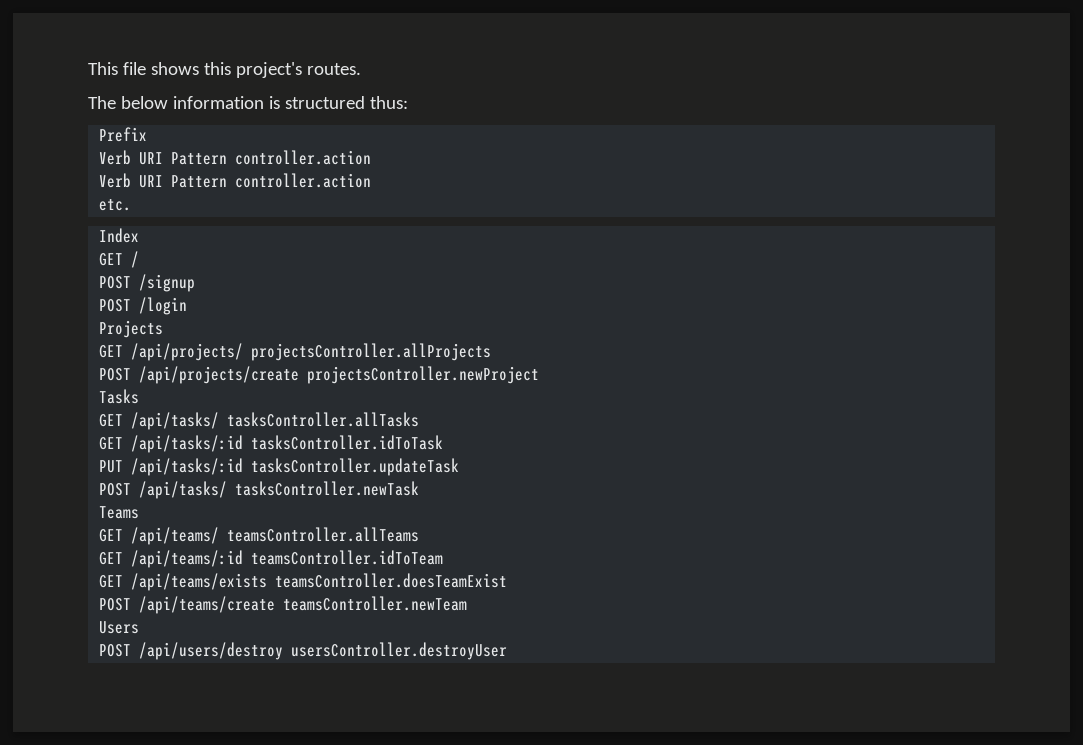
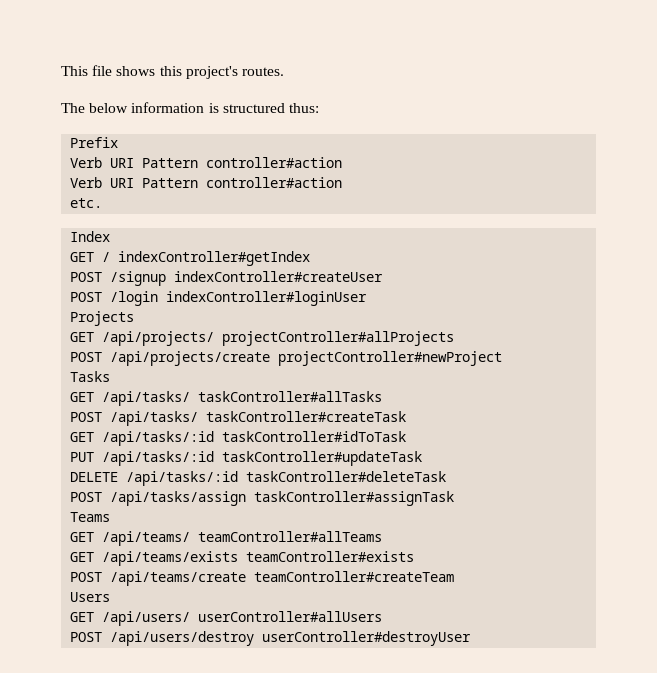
[235,150,372,165] [99,173,372,188] controller.action // Verb URI Pattern controller.action -> [206,157,343,168] [70,177,343,188] controller#action // Verb URI Pattern controller#action
(140, 259) none -> [118,251,311,266] indexController#getIndex
(196, 283) none -> [174,271,384,282] indexController#createUser
(188, 306) none -> [166,291,368,306] indexController#loginUser
[251,343,492,361] projectsController.allProjects -> [222,331,455,346] projectController#allProjects
[307,366,540,384] projectsController.newProject -> [278,351,503,366] projectController#newProject
[227,412,420,427] tasksController.allTasks -> [198,391,383,402] [70,411,407,426] taskController#allTasks // POST /api/tasks/ taskController#createTask
[251,435,444,450] tasksController.idToTask -> [222,431,407,442] taskController#idToTask
[251,458,460,476] [99,481,420,499] tasksController.updateTask // POST /api/tasks/ tasksController.newTask -> [222,451,423,466] [70,471,447,486] [70,491,455,506] taskController#updateTask // DELETE /api/tasks/:id taskController#deleteTask // POST /api/tasks/assign taskController#assignTask
[227,527,420,542] [99,550,444,568] teamsController.allTeams // GET /api/teams/:id teamsController.idToTeam -> [198,531,383,542] teamController#allTeams
[275,573,508,588] teamsController.doesTeamExist -> [246,551,415,562] teamController#exists
[283,596,468,611] teamsController.newTeam -> [254,571,455,582] teamController#createTeam
(140, 627) none -> [70,611,383,626] // GET /api/users/ userController#allUsers
[291,642,508,660] usersController.destroyUser -> [262,631,472,646] userController#destroyUser

